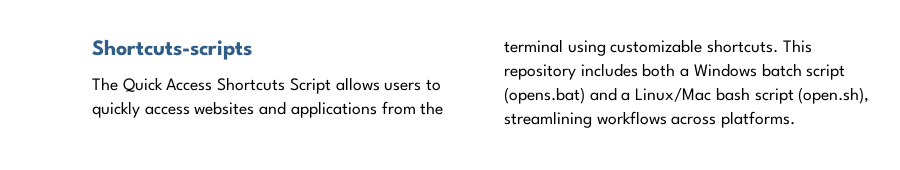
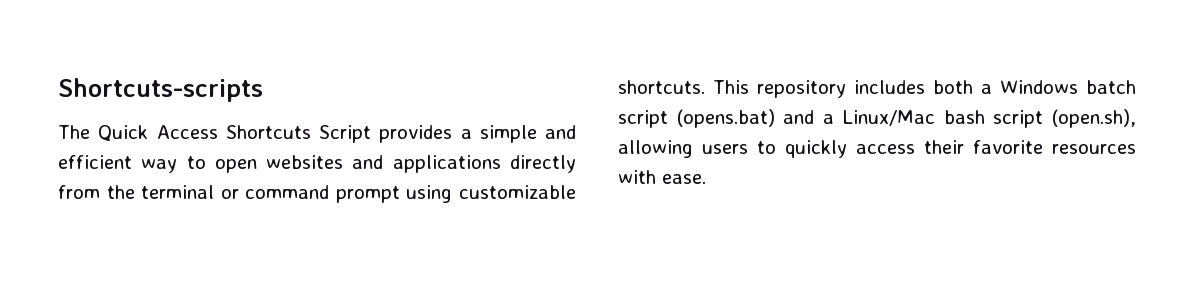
[335,77,442,91] [92,101,190,118] allows users to quickly access -> [379,125,576,143] [58,155,257,173] provides a simple and efficient way to open
(377, 109) none -> [509,155,576,173] directly
(563, 46) none -> [220,185,400,203] or command prompt
[504,111,796,128] streamlining workflows across platforms. -> [618,140,1136,158] [618,170,706,184] allowing users to quickly access their favorite resources with ease.

